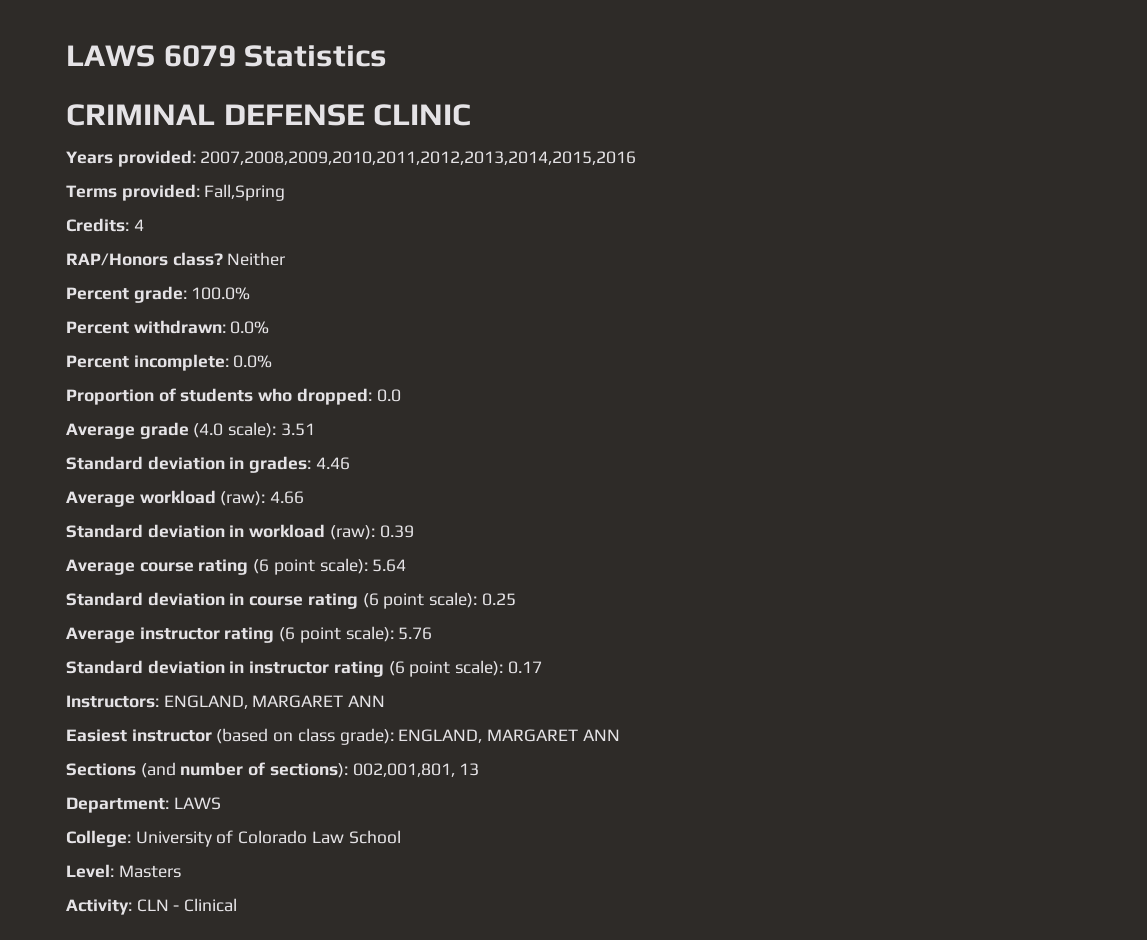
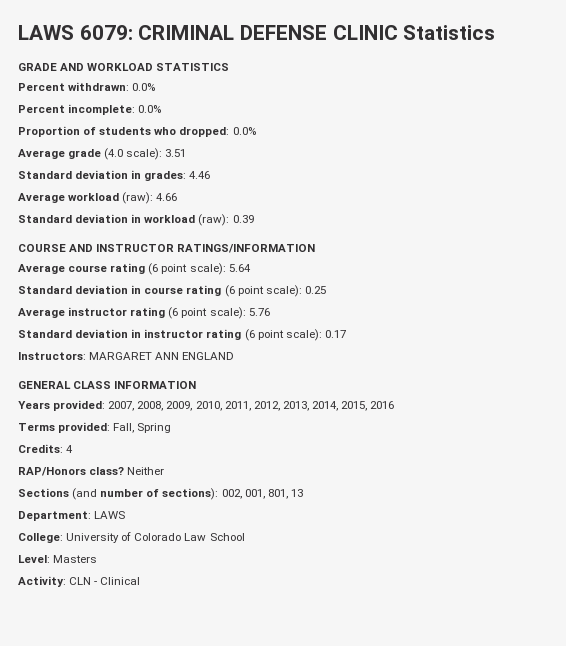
[66,45,388,67] LAWS 6079 Statistics // -> [18,25,133,40] LAWS 6079:
[66,150,637,167] [66,184,286,201] [66,218,144,232] [66,252,286,266] [66,286,251,303] // Years provided: 2007,2008,2009,2010,2011,2012,2013,2014,2015,2016 // Terms provided: Fall,Spring // Credits: 4 // RAP/Honors class? Neither // Percent grade: 100.0% -> [403,25,496,40] [18,63,230,71] Statistics // GRADE AND WORKLOAD STATISTICS
[376,389,401,402] 0.0 -> [232,127,256,135] 0.0%
(414, 531) none -> [18,244,316,253] // COURSE AND INSTRUCTOR RATINGS/INFORMATION
[163,695,386,709] [66,728,620,745] ENGLAND, MARGARET ANN // Easiest instructor (based on class grade): ENGLAND, MARGARET ANN -> [89,352,235,360] [18,381,197,389] [18,400,395,411] [18,422,172,433] [18,444,74,453] [18,467,165,476] MARGARET ANN ENGLAND // GENERAL CLASS INFORMATION // Years provided: 2007, 2008, 2009, 2010, 2011, 2012, 2013, 2014, 2015, 2016 // Terms provided: Fall, Spring // Credits: 4 // RAP/Honors class? Neither
[352,763,455,777] 002,001,801, -> [221,489,288,499] 002, 001, 801,

